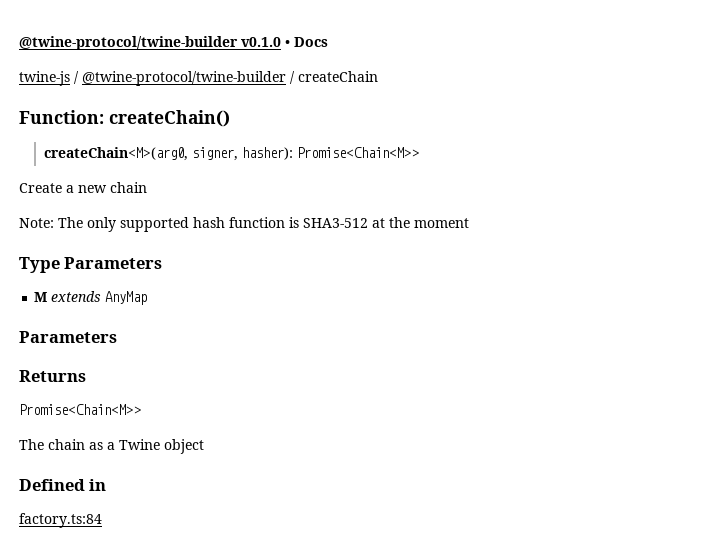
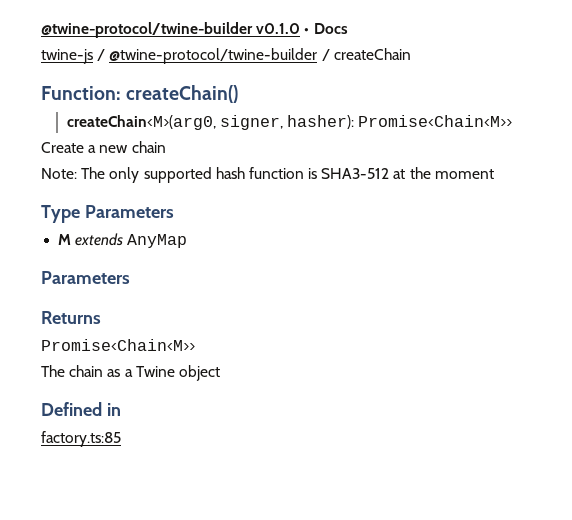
[19,513,102,528] factory.ts:84 -> [41,431,121,447] factory.ts:85

